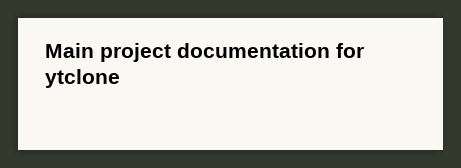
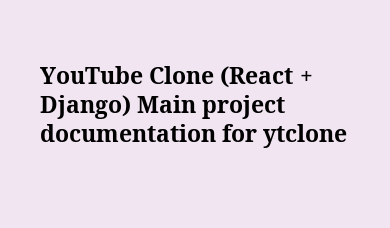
(45, 50) none -> [40,66,313,88] [40,95,131,119] YouTube Clone (React + Django)

